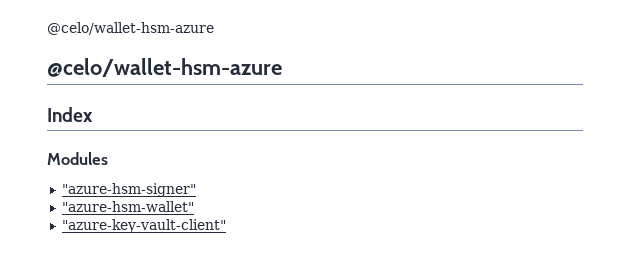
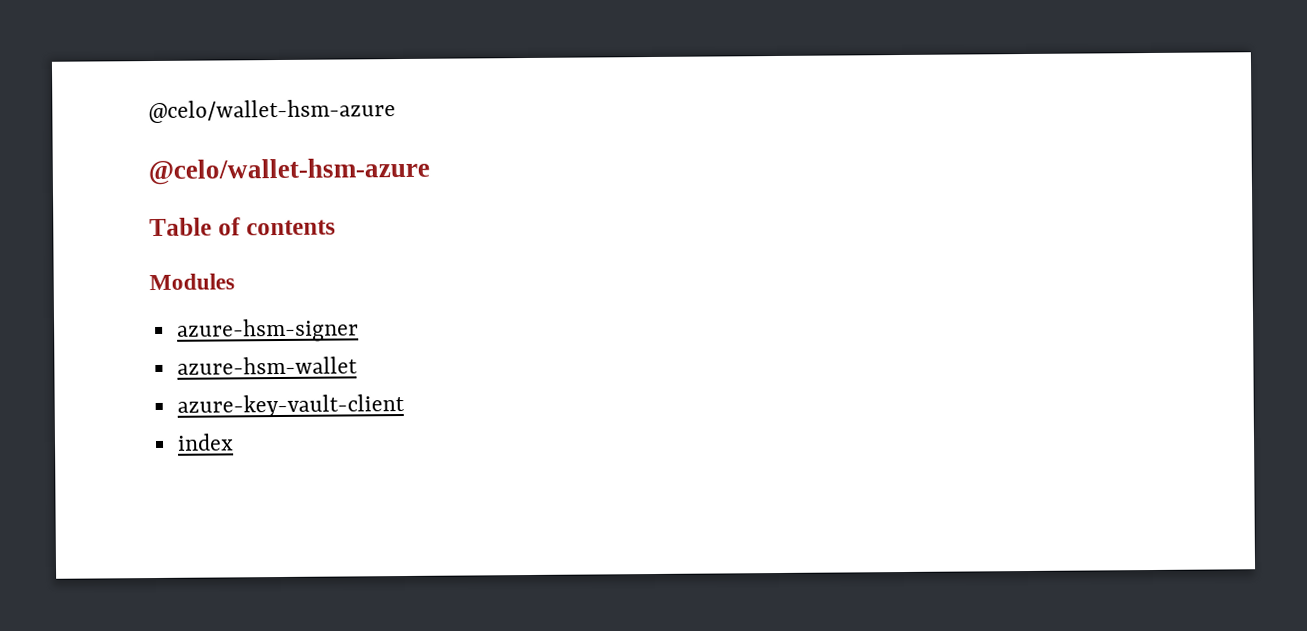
[47,107,93,122] [47,152,108,165] [61,183,196,197] [61,201,194,212] [61,219,226,233] Index // Modules // "azure-hsm-signer" // "azure-hsm-wallet" // "azure-key-vault-client" -> [149,217,336,237] [149,273,235,291] [176,318,359,343] [176,356,358,375] [176,394,405,418] [176,433,234,451] Table of contents // Modules // azure-hsm-signer // azure-hsm-wallet // azure-key-vault-client // index

